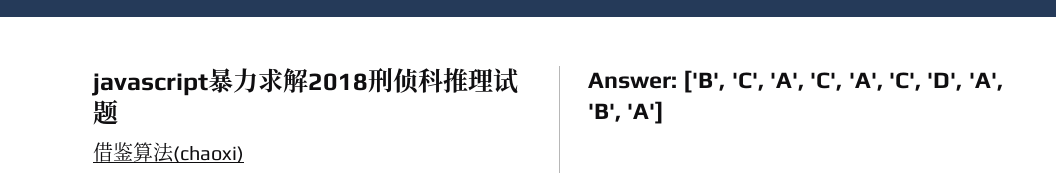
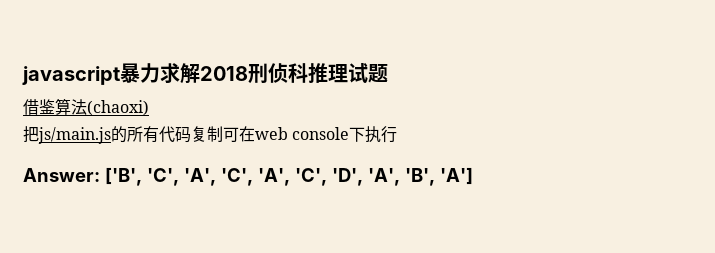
(244, 154) none -> [23,126,398,144] // 把js/main.js的所有代码复制可在web console下执行

